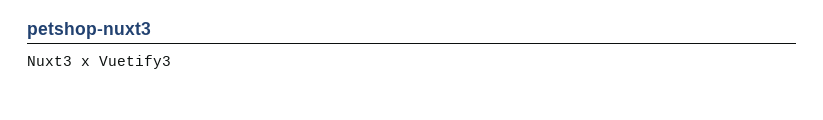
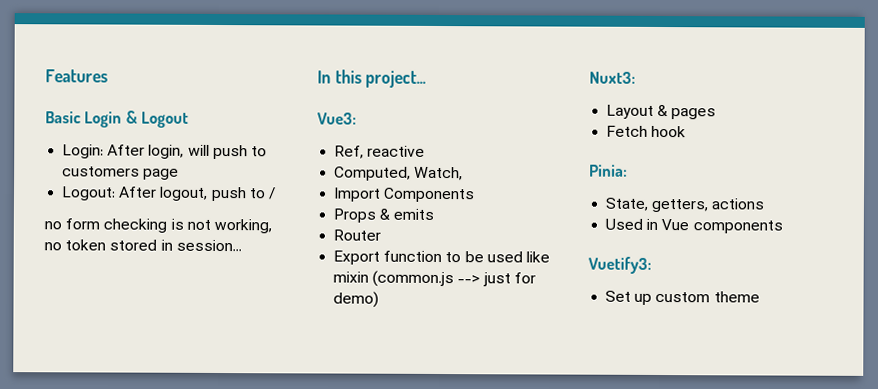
[27,22,151,39] [27,55,171,69] petshop-nuxt3 // Nuxt3 x Vuetify3 -> [45,69,108,83] [45,110,190,128] [62,144,267,160] [62,166,180,180] [61,186,276,202] [44,218,272,234] [44,239,242,252] [317,69,427,88] [317,112,357,125] [334,145,426,159] [334,166,464,181] [333,187,476,203] [333,208,435,223] [333,229,382,241] [333,250,550,265] [333,270,536,288] [333,291,380,308] [589,71,636,84] [606,104,717,120] [606,125,687,138] [589,164,628,177] [605,197,765,213] [605,218,783,234] [588,256,652,274] [605,290,760,305] Features // Basic Login & Logout // Login: After login, will push to customers page // Logout: After logout, push to / // no form checking is not working, no token stored in session... // In this project... // Vue3: // Ref, reactive // Computed, Watch, // Import Components // Props & emits // Router // Export function to be used like mixin (common.js --> just for demo) // Nuxt3: // Layout & pages // Fetch hook // Pinia: // State, getters, actions // Used in Vue components // Vuetify3: // Set up custom theme

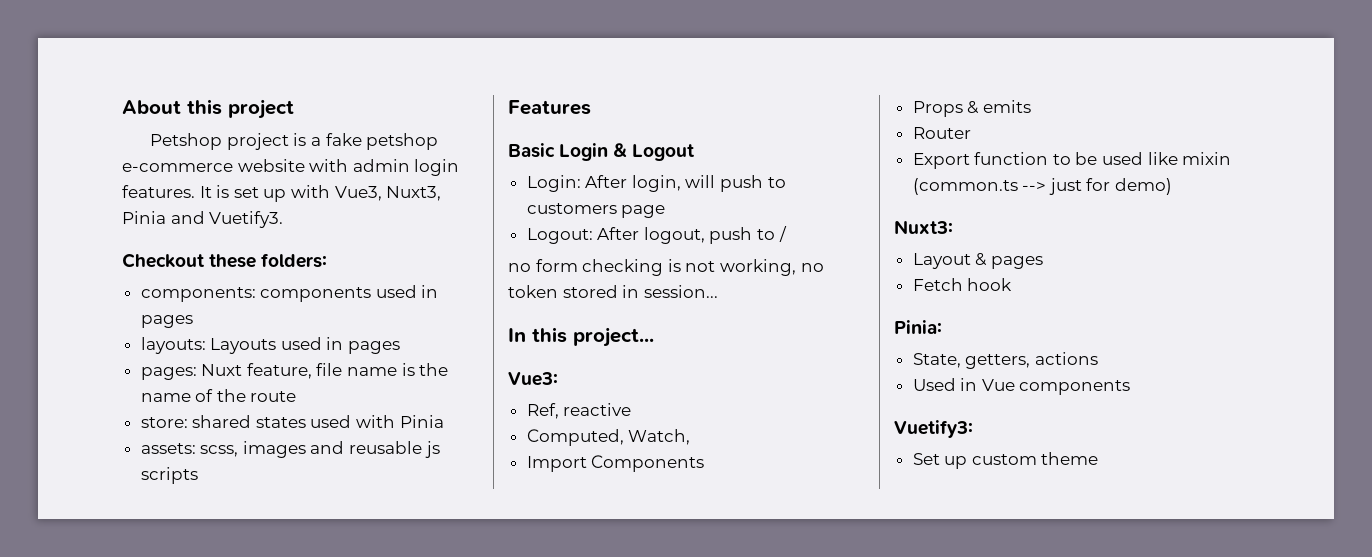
(45, 76) none -> [122,99,294,119] [150,133,439,150] [122,159,460,176] [122,185,442,202] [122,211,284,228] [122,253,328,268] [140,285,439,302] [140,315,193,328] [140,337,401,354] [140,363,449,380] [140,389,297,402] [140,415,444,428] [140,441,440,458] [140,467,198,484] About this project // Petshop project is a fake petshop e-commerce website with admin login features. It is set up with Vue3, Nuxt3, Pinia and Vuetify3. // Checkout these folders: // components: components used in pages // layouts: Layouts used in pages // pages: Nuxt feature, file name is the name of the route // store: shared states used with Pinia // assets: scss, images and reusable js scripts //
[372,270,455,288] (common.js -> [912,178,1018,195] (common.ts

